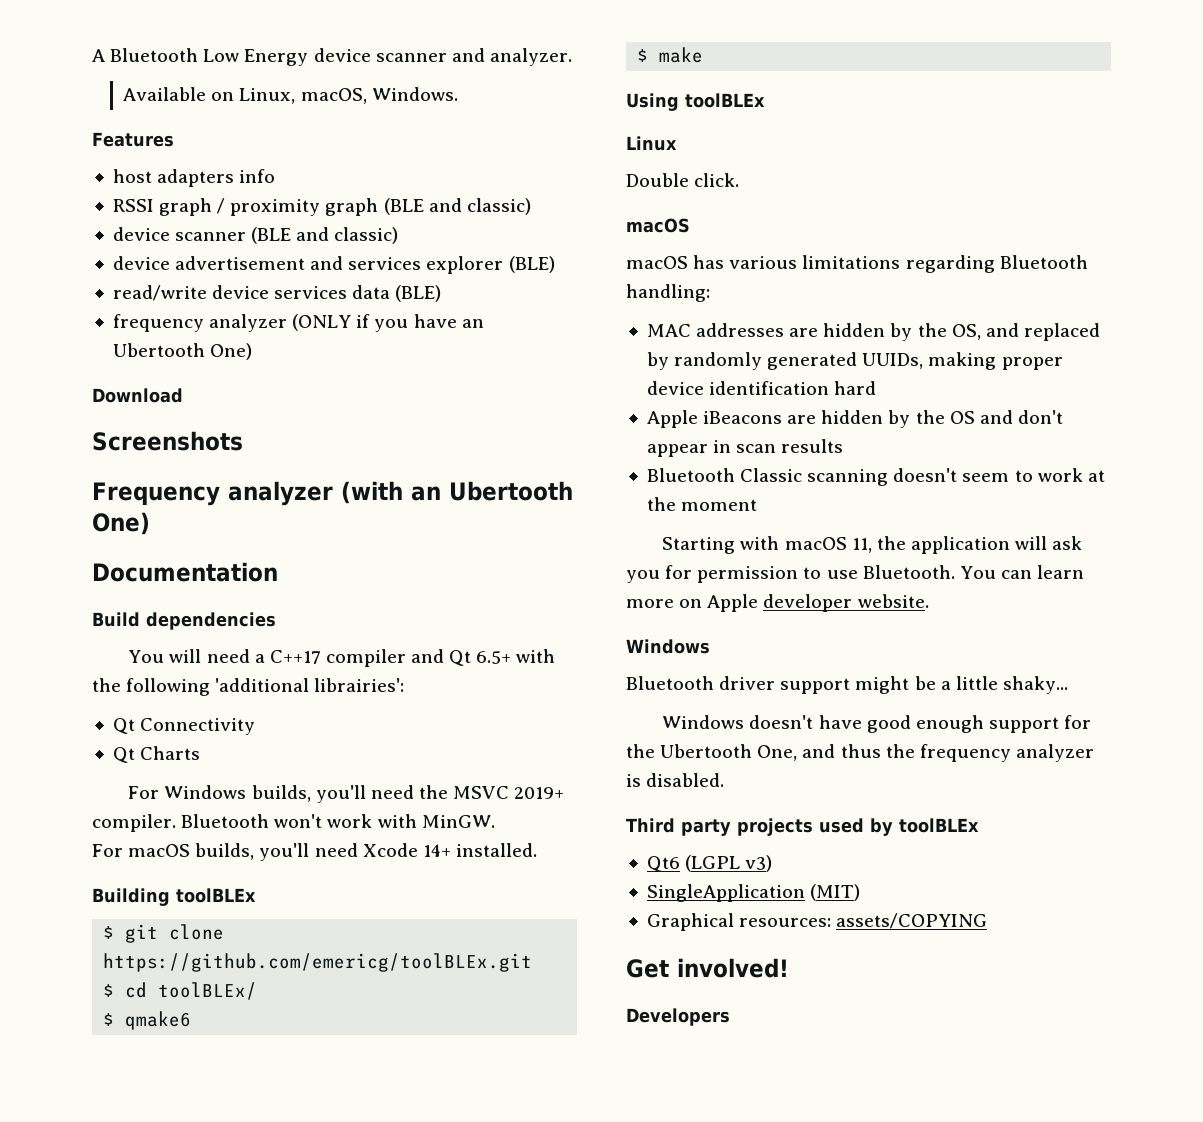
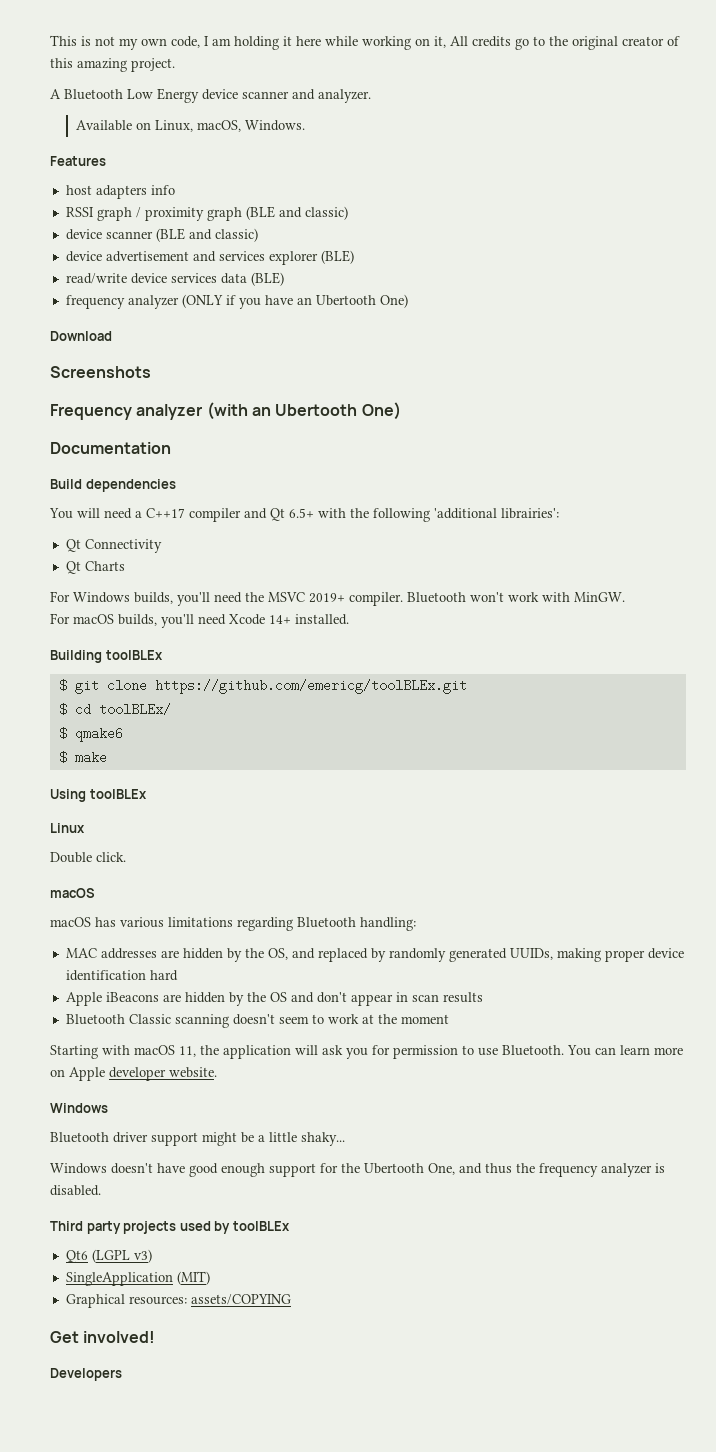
(92, 55) none -> [50,35,680,50] [50,58,175,72] This is not my own code, I am holding it here while working on it, All credits go to the original creator of this amazing project. //

